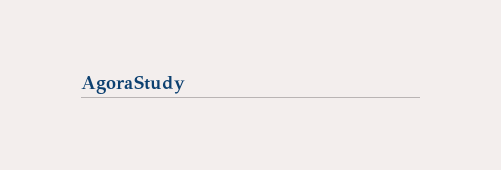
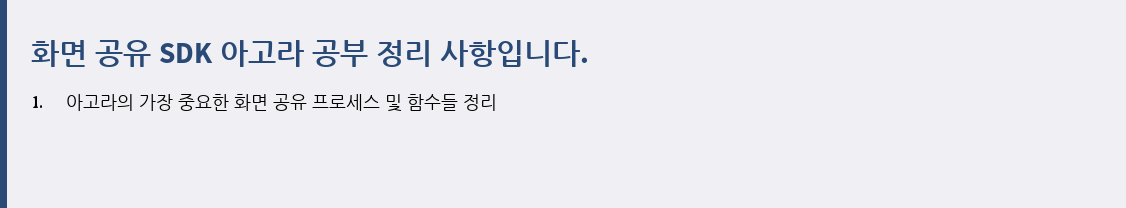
[81,75,185,94] AgoraStudy -> [31,40,589,67] [31,94,497,112] 화면 공유 SDK 아고라 공부 정리 사항입니다. // 1. 아고라의 가장 중요한 화면 공유 프로세스 및 함수들 정리

